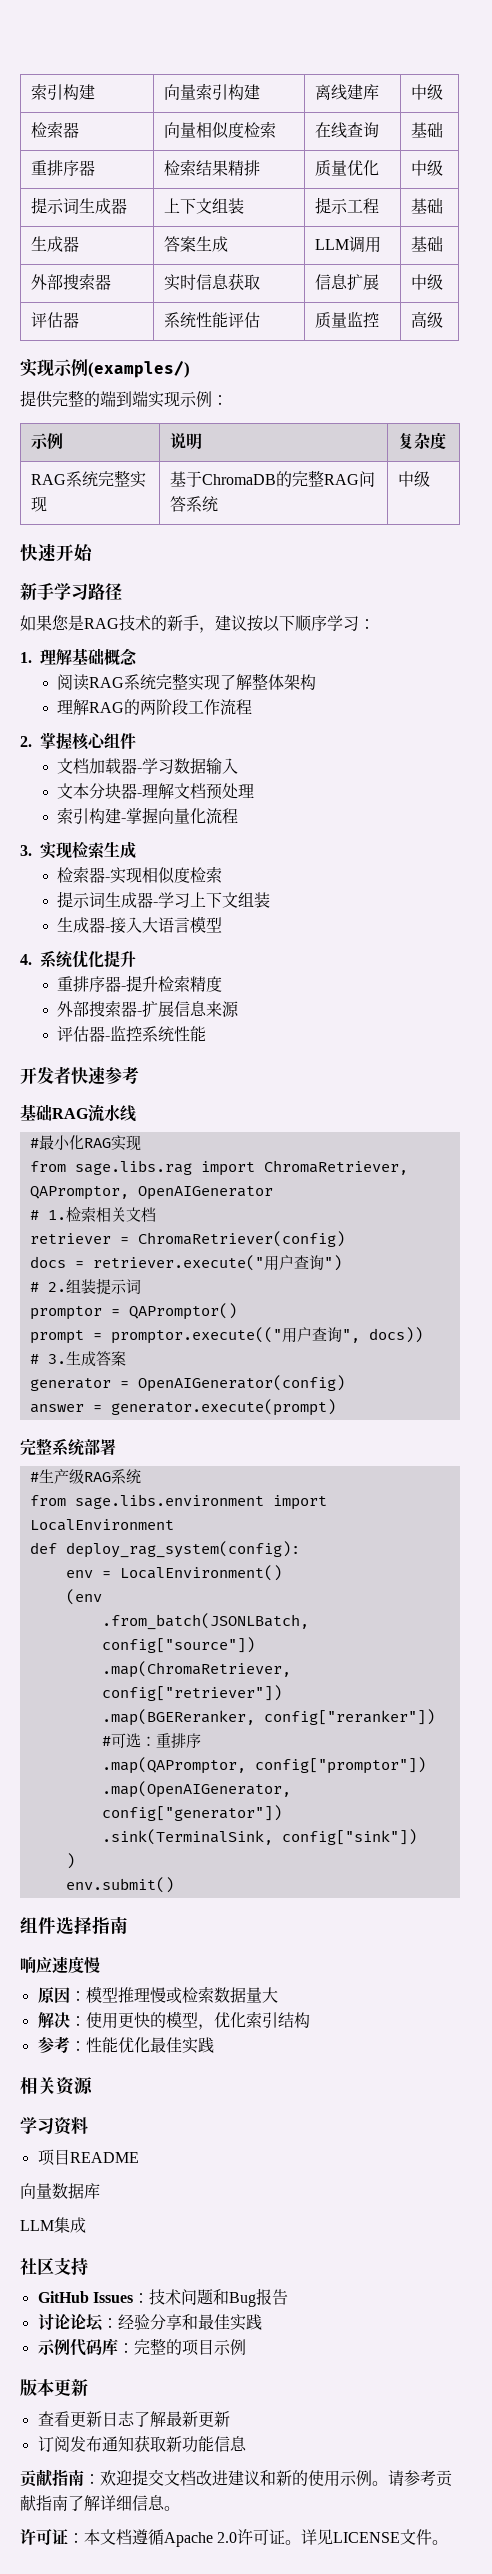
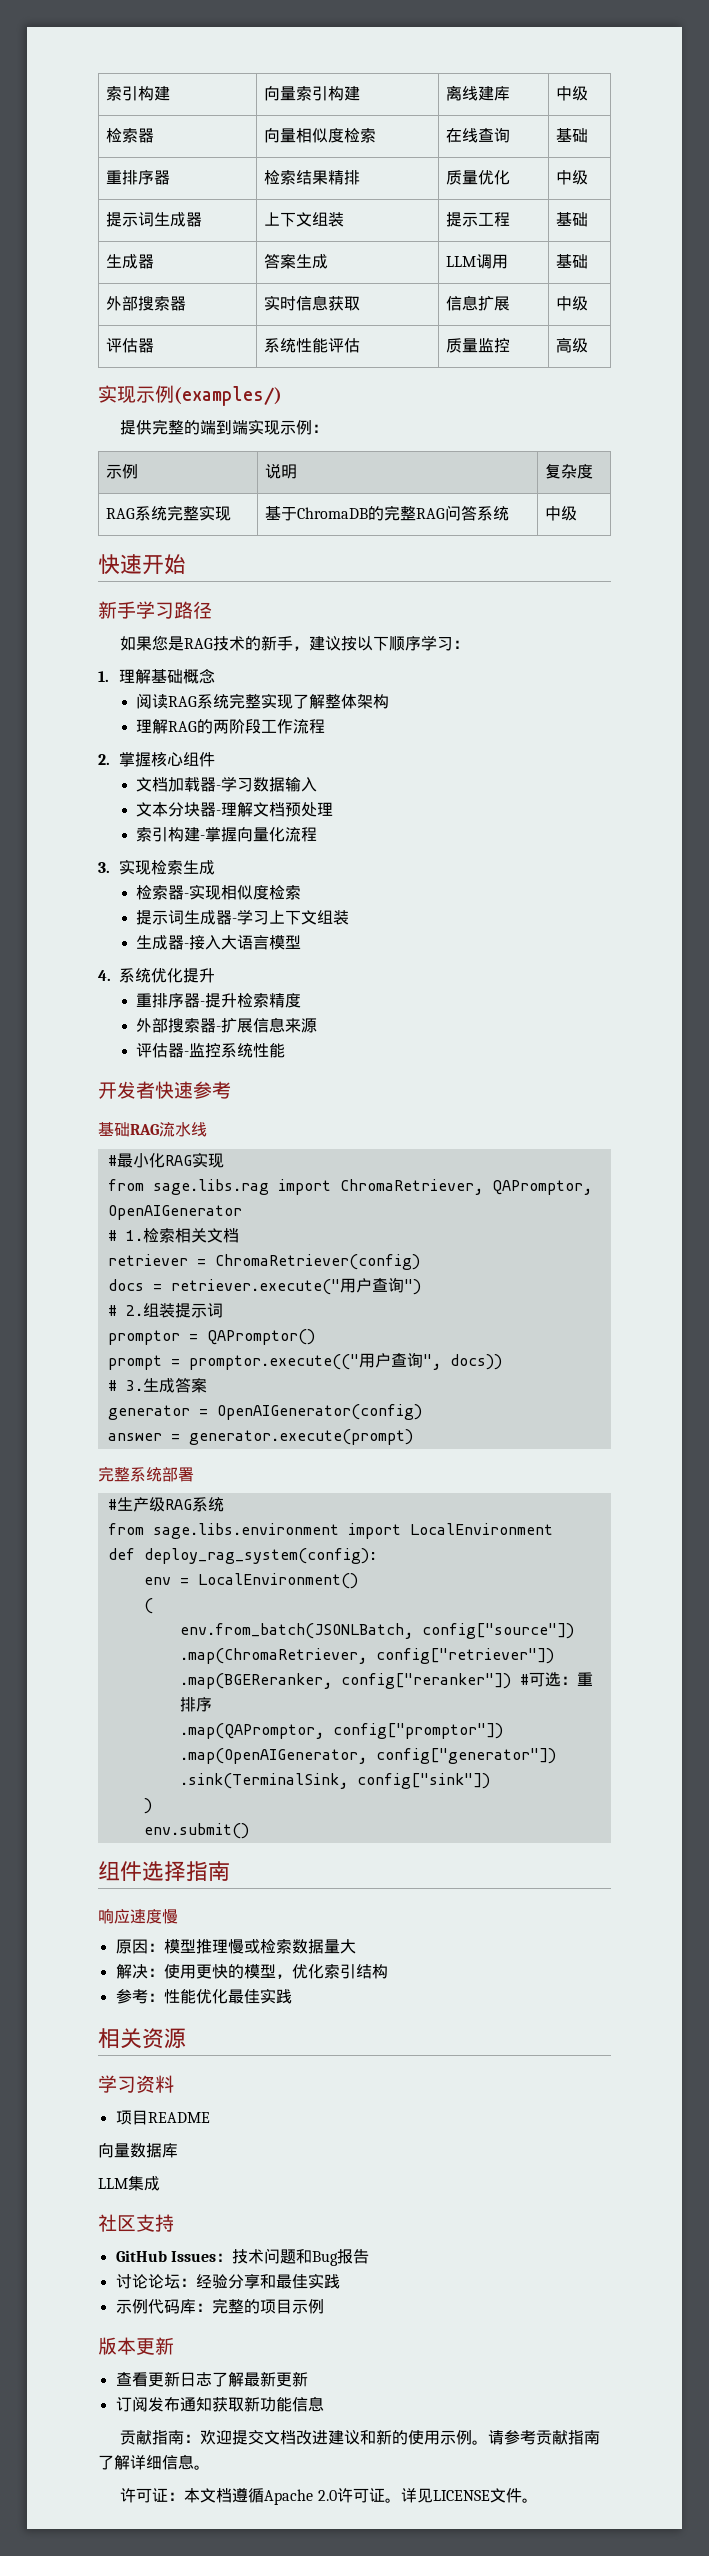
[65,1589,102,1605] [101,1613,309,1630] (env // .from_batch(JSONLBatch, -> [143,1598,153,1614] [179,1623,413,1639] ( // env.from_batch(JSONLBatch,

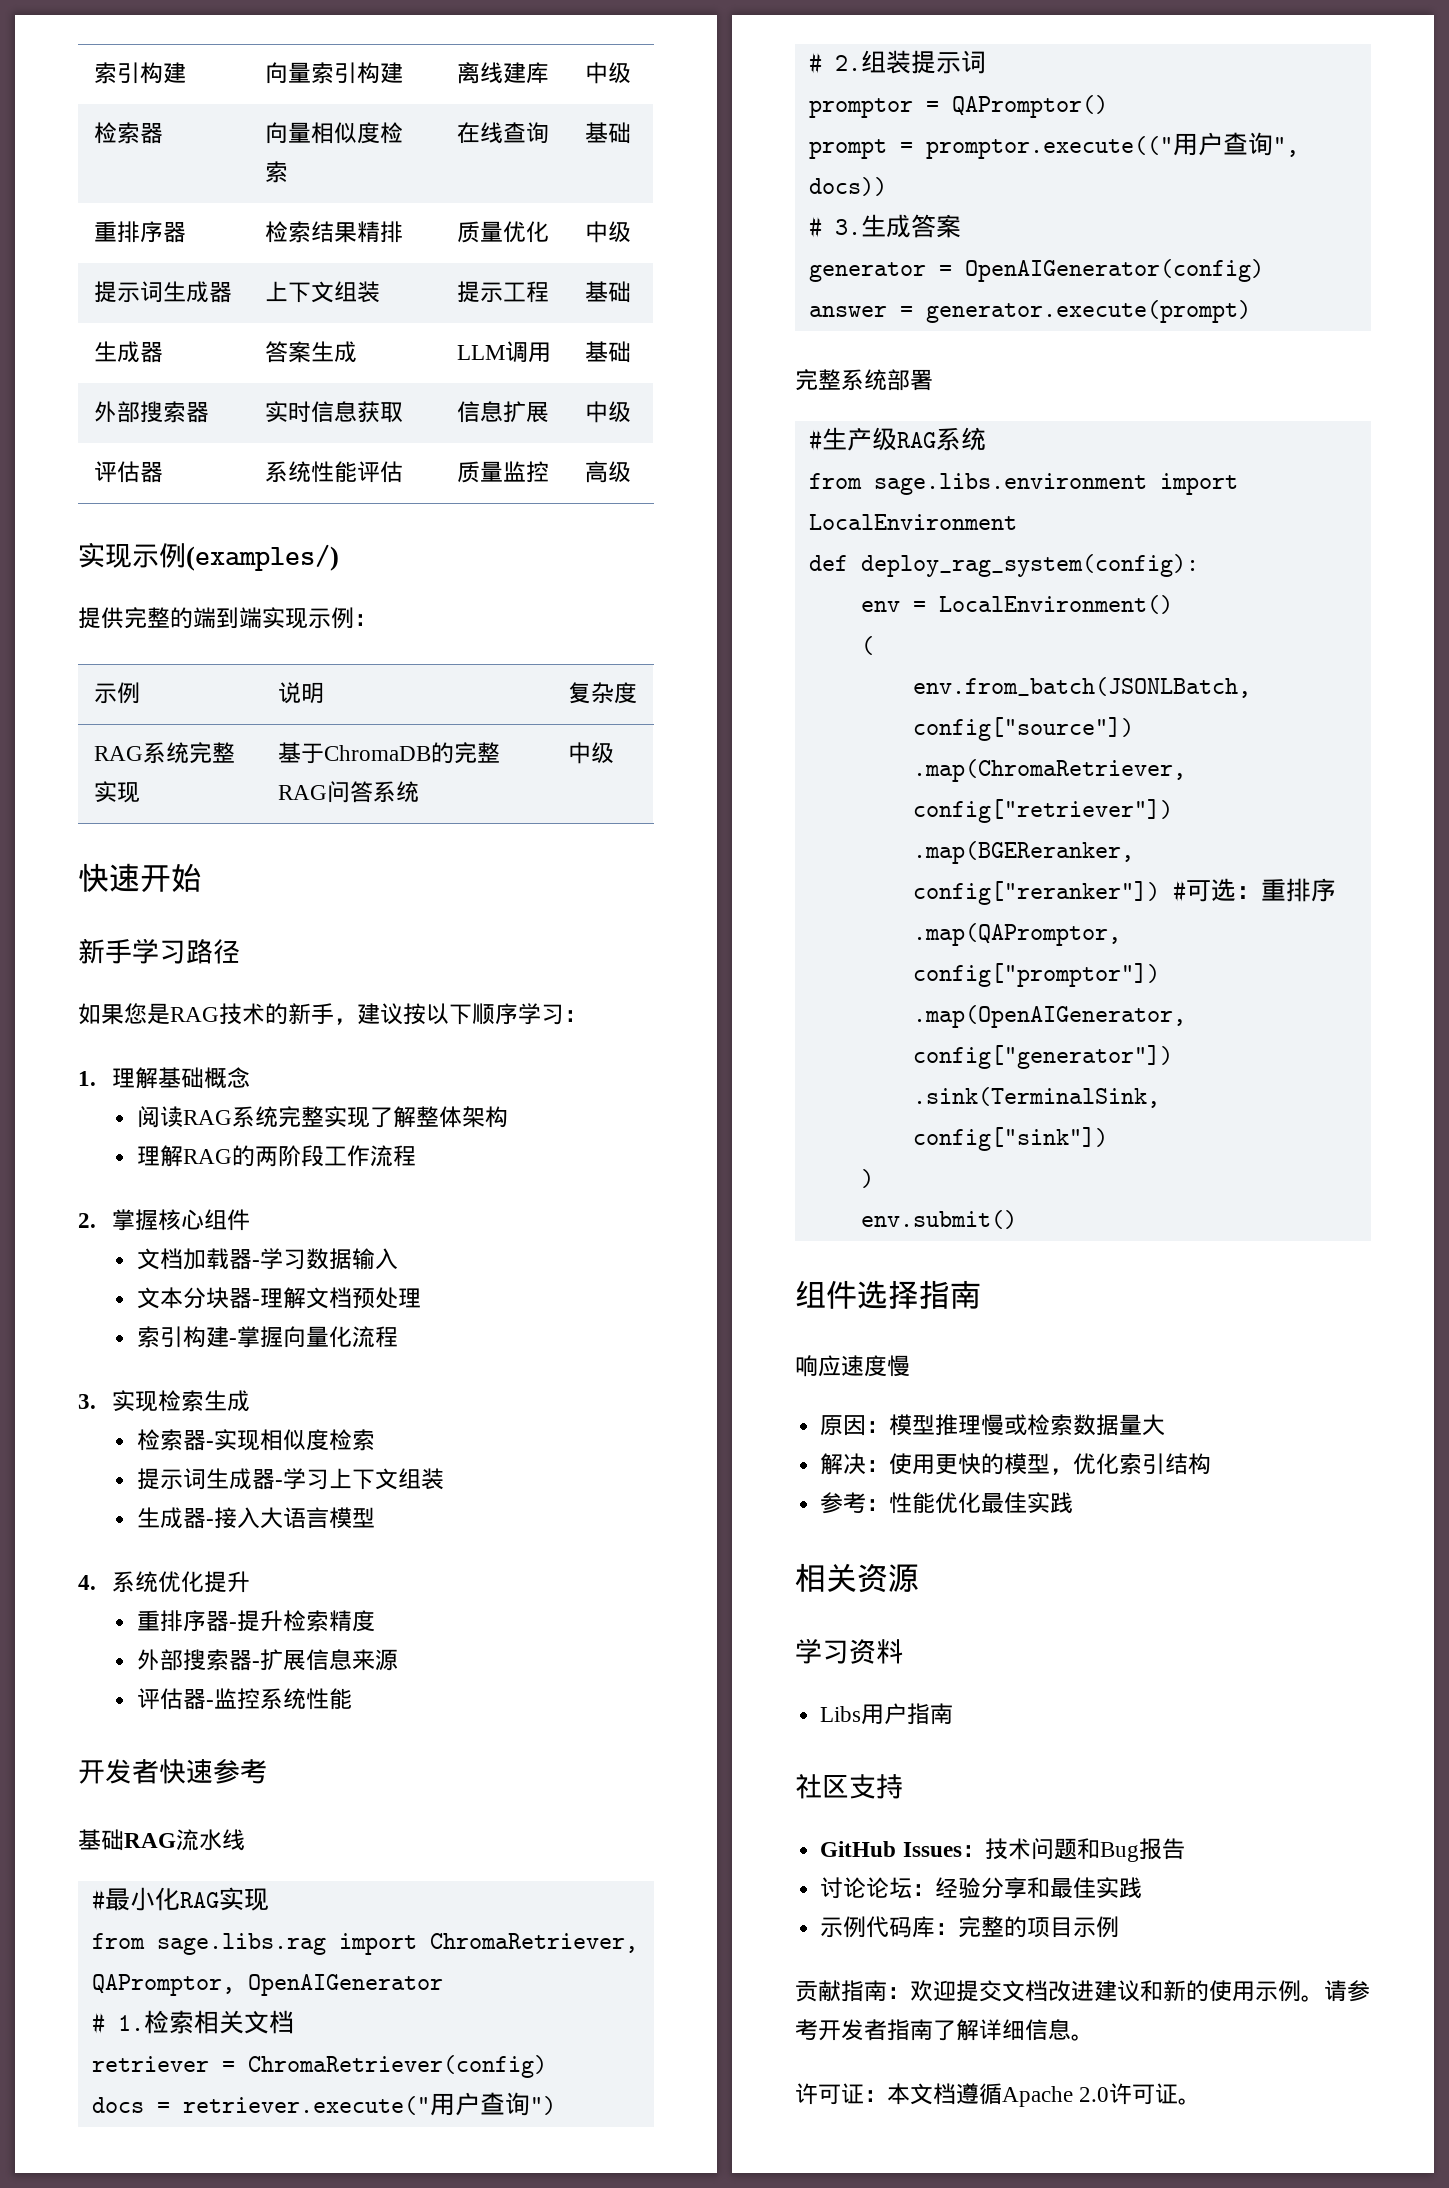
[115,2110,210,2125] [98,2143,178,2158] [98,2176,160,2191] 项目README // 向量数据库 // LLM集成 -> [820,1703,954,1725] Libs用户指南
[98,2337,174,2355] [115,2371,308,2387] [115,2396,324,2412] // 版本更新 // 查看更新日志了解最新更新 // 订阅发布通知获取新功能信息 -> (1120, 1927) none
[536,2430,569,2445] 贡献 -> [818,2019,887,2041] 开发者
[400,2488,538,2503] 详见LICENSE文件。 -> (1202, 2101) none

